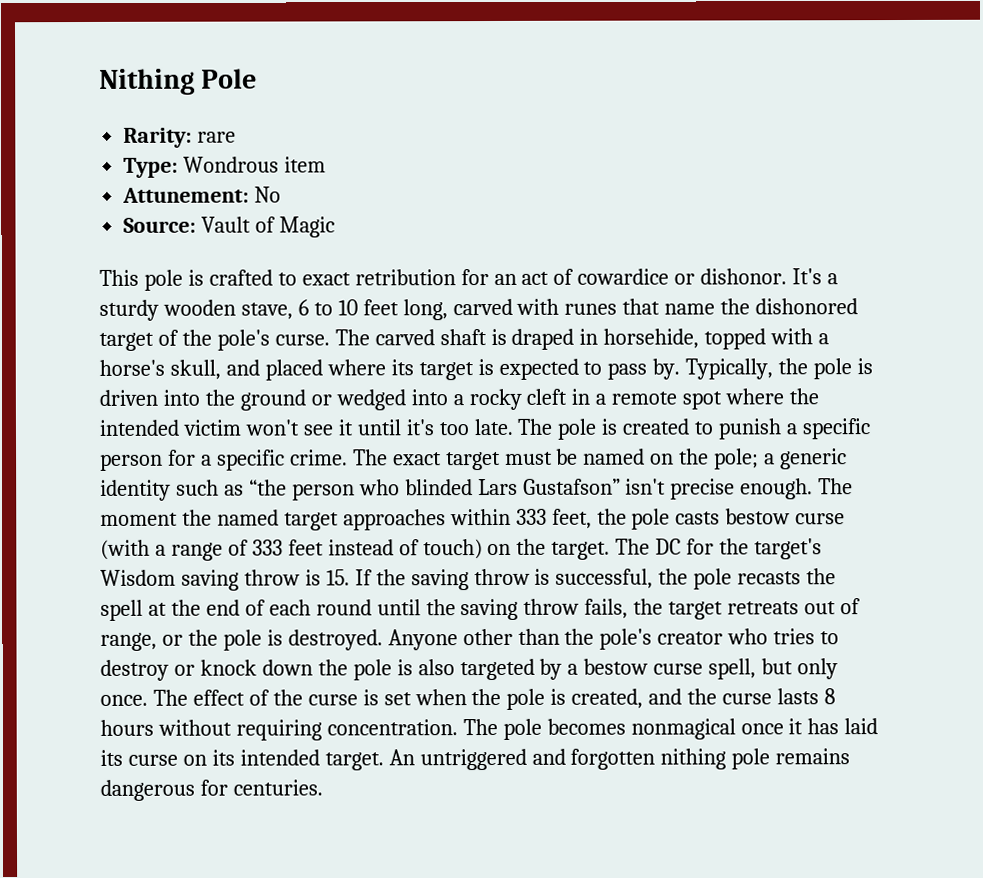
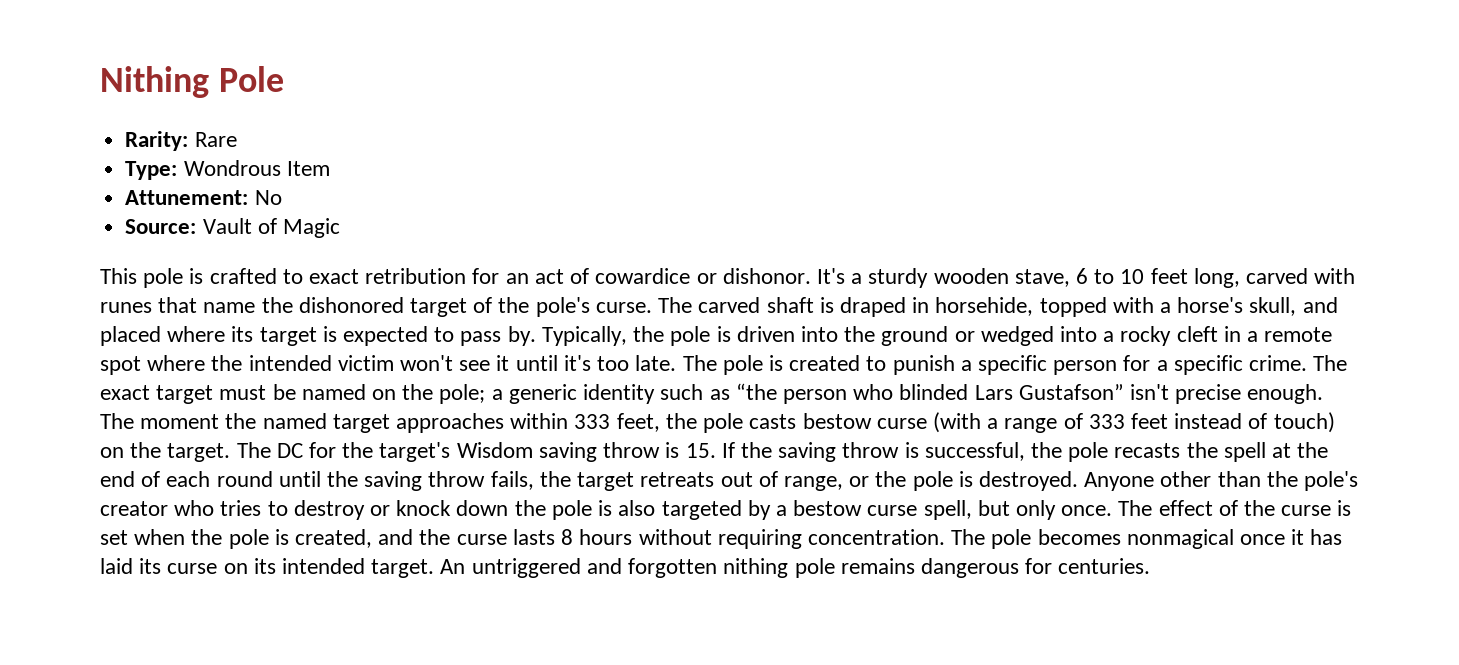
[197,131,237,143] rare -> [194,132,237,147] Rare
[284,156,327,173] item -> [286,161,330,176] Item

